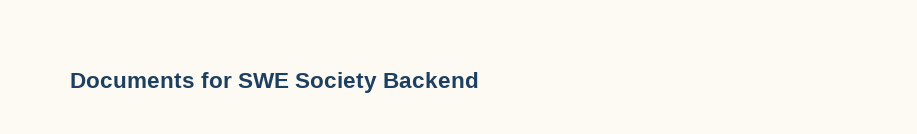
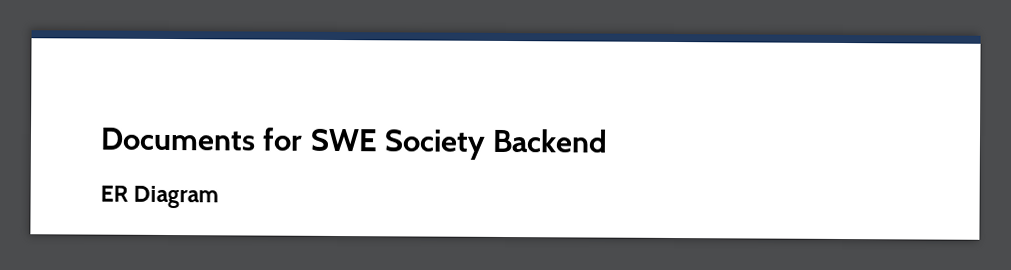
(480, 80) none -> [100,185,220,209] // ER Diagram

